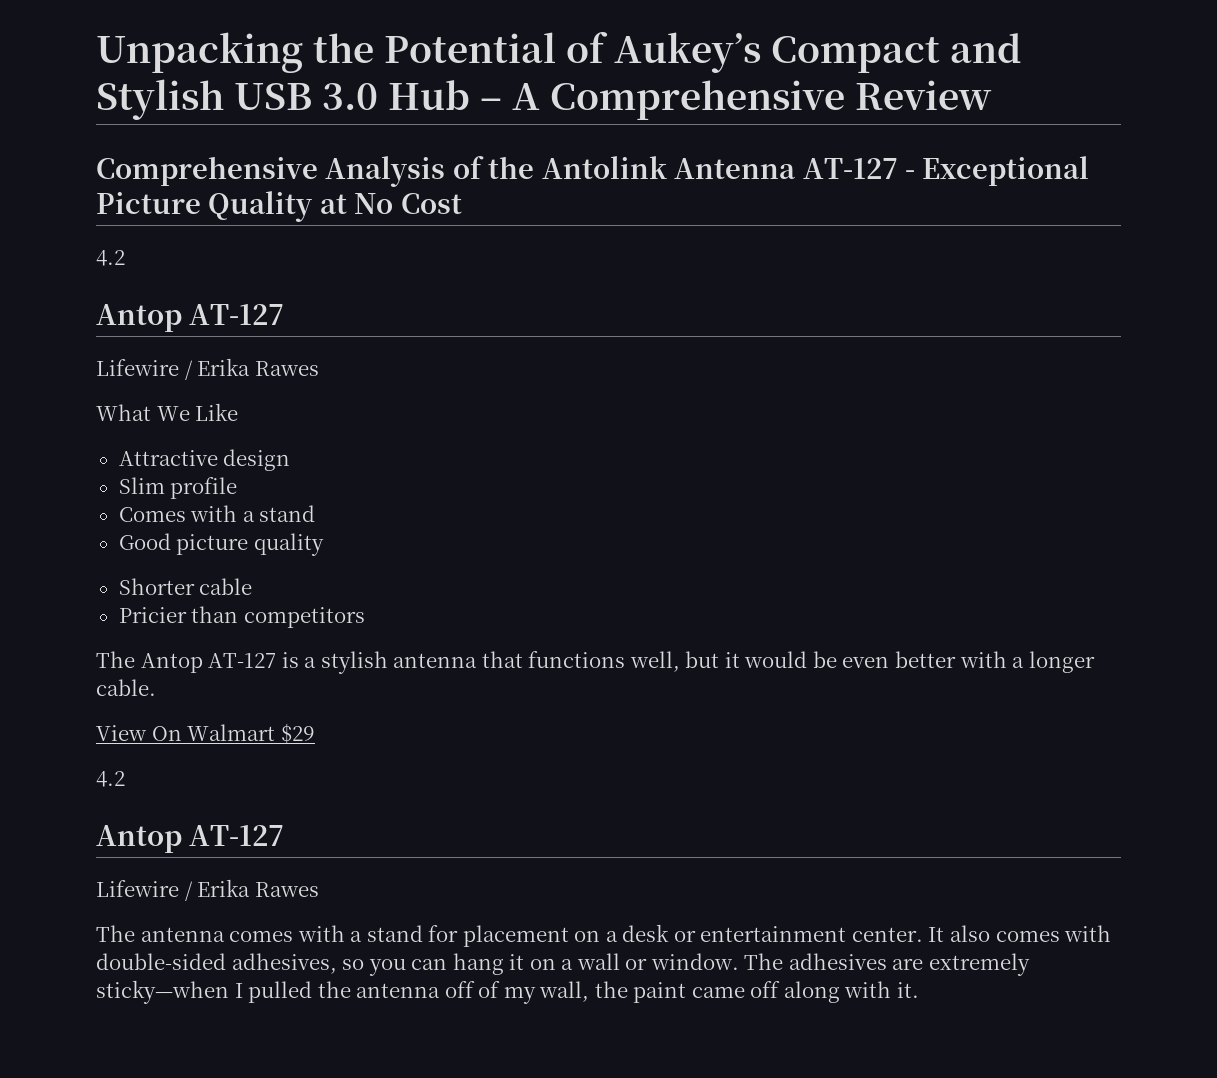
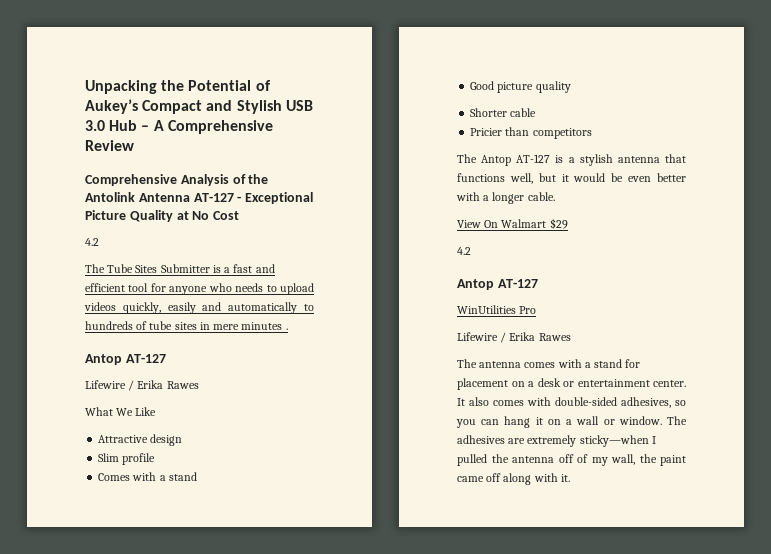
(125, 258) none -> [85,264,275,273] [85,283,314,295] [84,302,314,314] [85,321,288,330] // The Tube Sites Submitter is a fast and efficient tool for anyone who needs to upload videos quickly, easily and automatically to hundreds of tube sites in mere minutes .
(285, 835) none -> [457,305,537,314] // WinUtilities Pro

